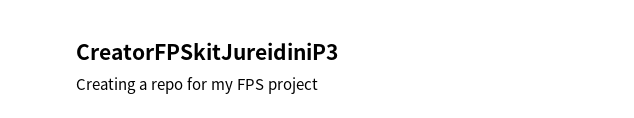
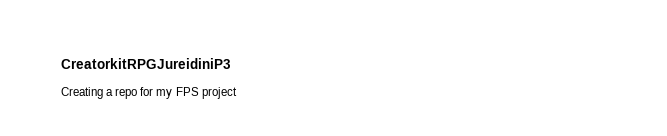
[76,42,338,60] CreatorFPSkitJureidiniP3 -> [61,58,231,69] CreatorkitRPGJureidiniP3

